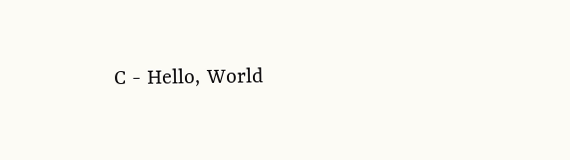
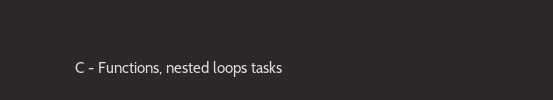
[146,67,264,87] Hello, World -> [98,61,283,77] Functions, nested loops tasks

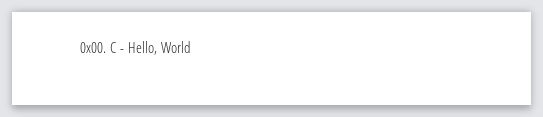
(75, 67) none -> [80,42,106,53] 0x00.
[98,61,283,77] Functions, nested loops tasks -> [128,41,192,55] Hello, World

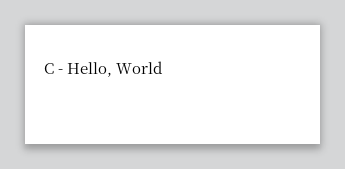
[80,42,106,53] 0x00. -> (44, 68) none

